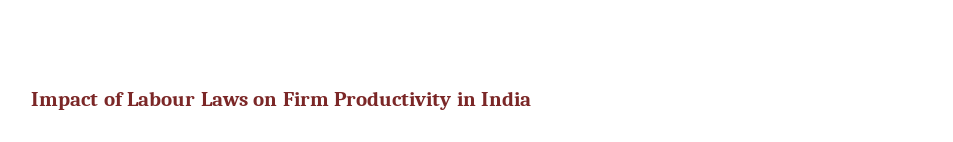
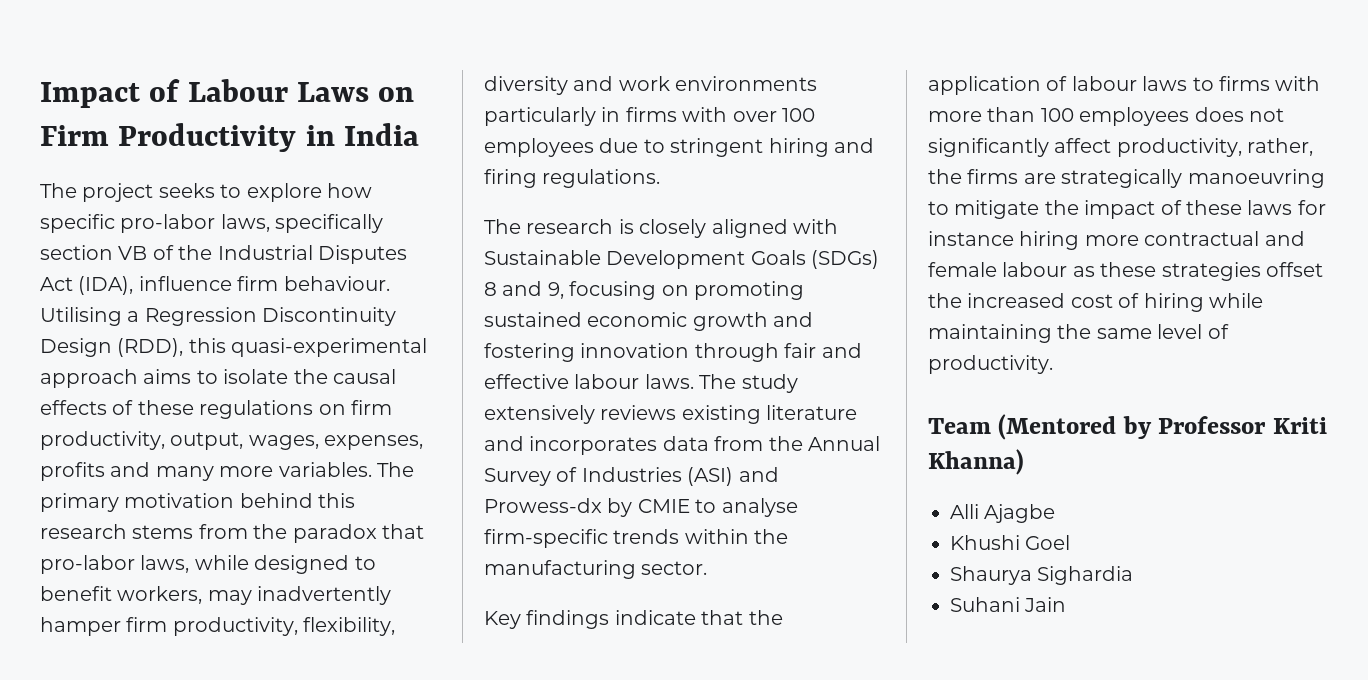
(532, 98) none -> [40,183,372,202] [40,214,384,233] [40,245,407,264] [40,276,390,295] [40,307,397,326] [40,338,428,357] [40,369,396,388] [40,400,392,419] [40,431,424,450] [40,462,414,481] [40,493,356,512] [40,524,424,543] [40,555,376,574] [40,586,392,605] [40,617,396,636] [484,76,818,95] [484,107,815,126] [484,138,874,157] [484,169,661,188] [484,219,838,238] [484,250,880,269] [484,281,804,300] [484,312,814,331] [484,343,862,362] [484,374,798,393] [484,405,858,424] [484,436,880,455] [484,467,779,486] [484,498,798,517] [484,529,789,548] [484,560,708,579] [484,610,783,629] [928,76,1321,95] [928,107,1284,126] [928,138,1314,157] [928,169,1325,188] [928,200,1326,219] [928,231,1305,250] [928,262,1323,281] [928,293,1263,312] [928,324,1229,343] [928,355,1053,374] [928,414,1327,440] [928,449,1024,475] [950,504,1056,523] [950,535,1071,550] [950,566,1134,585] [950,597,1067,612] // The project seeks to explore how specific pro-labor laws, specifically section VB of the Industrial Disputes Act (IDA), influence firm behaviour. Utilising a Regression Discontinuity Design (RDD), this quasi-experimental approach aims to isolate the causal effects of these regulations on firm productivity, output, wages, expenses, profits and many more variables. The primary motivation behind this research stems from the paradox that pro-labor laws, while designed to benefit workers, may inadvertently hamper firm productivity, flexibility, diversity and work environments particularly in firms with over 100 employees due to stringent hiring and firing regulations. // The research is closely aligned with Sustainable Development Goals (SDGs) 8 and 9, focusing on promoting sustained economic growth and fostering innovation through fair and effective labour laws. The study extensively reviews existing literature and incorporates data from the Annual Survey of Industries (ASI) and Prowess-dx by CMIE to analyse firm-specific trends within the manufacturing sector. // Key findings indicate that the application of labour laws to firms with more than 100 employees does not significantly affect productivity, rather, the firms are strategically manoeuvring to mitigate the impact of these laws for instance hiring more contractual and female labour as these strategies offset the increased cost of hiring while maintaining the same level of productivity. // Team (Mentored by Professor Kriti Khanna) // Alli Ajagbe // Khushi Goel // Shaurya Sighardia // Suhani Jain

